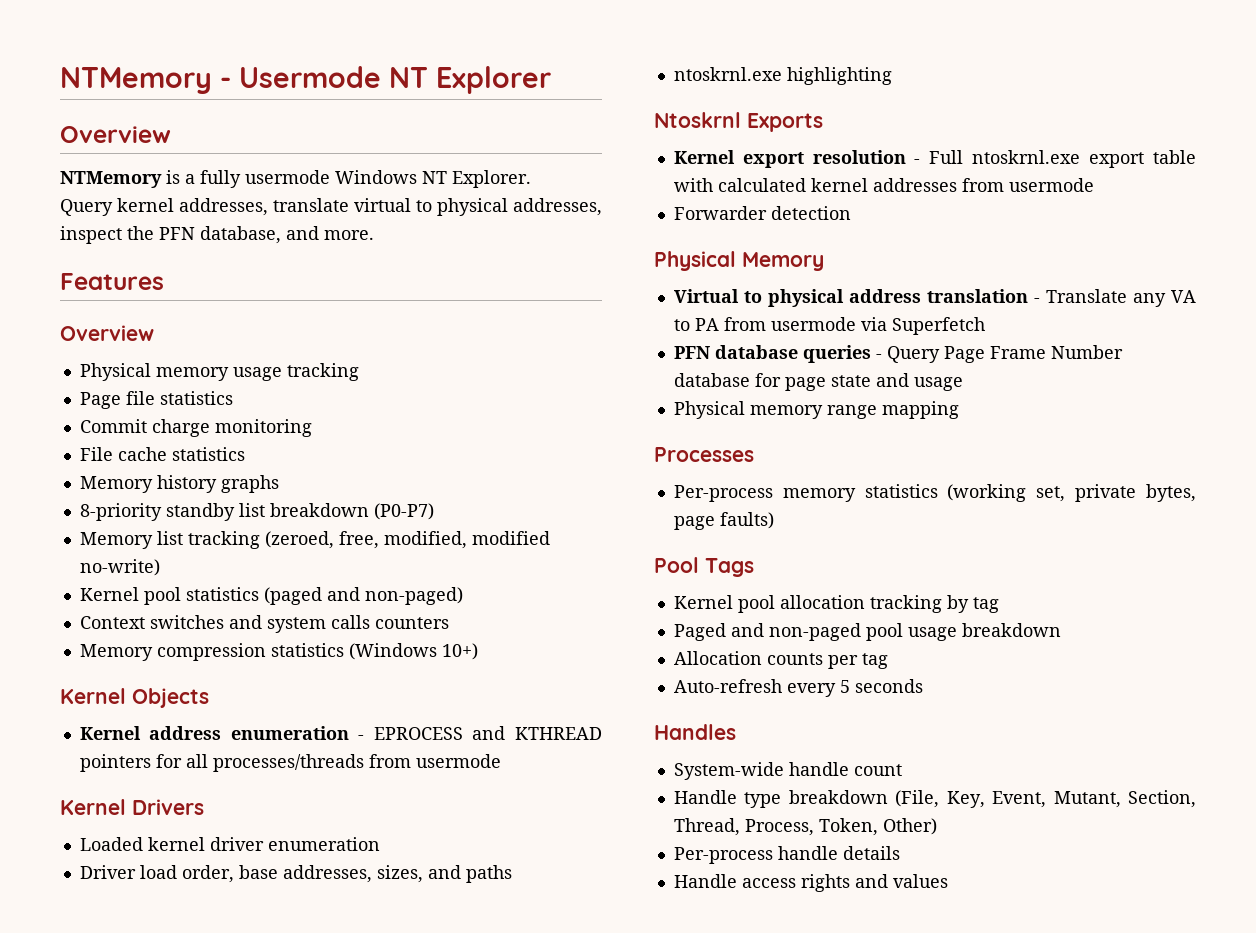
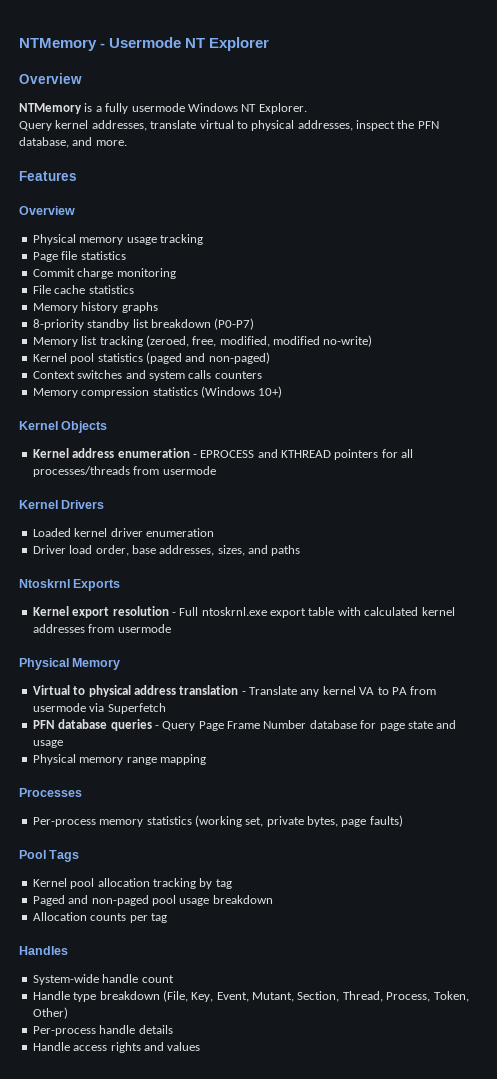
[673,67,892,85] // ntoskrnl.exe highlighting -> (301, 550) none
[673,206,851,220] // Forwarder detection -> (171, 628) none
(1166, 300) none -> [322,686,356,695] kernel
[673,679,923,697] // Auto-refresh every 5 seconds -> (167, 918) none

